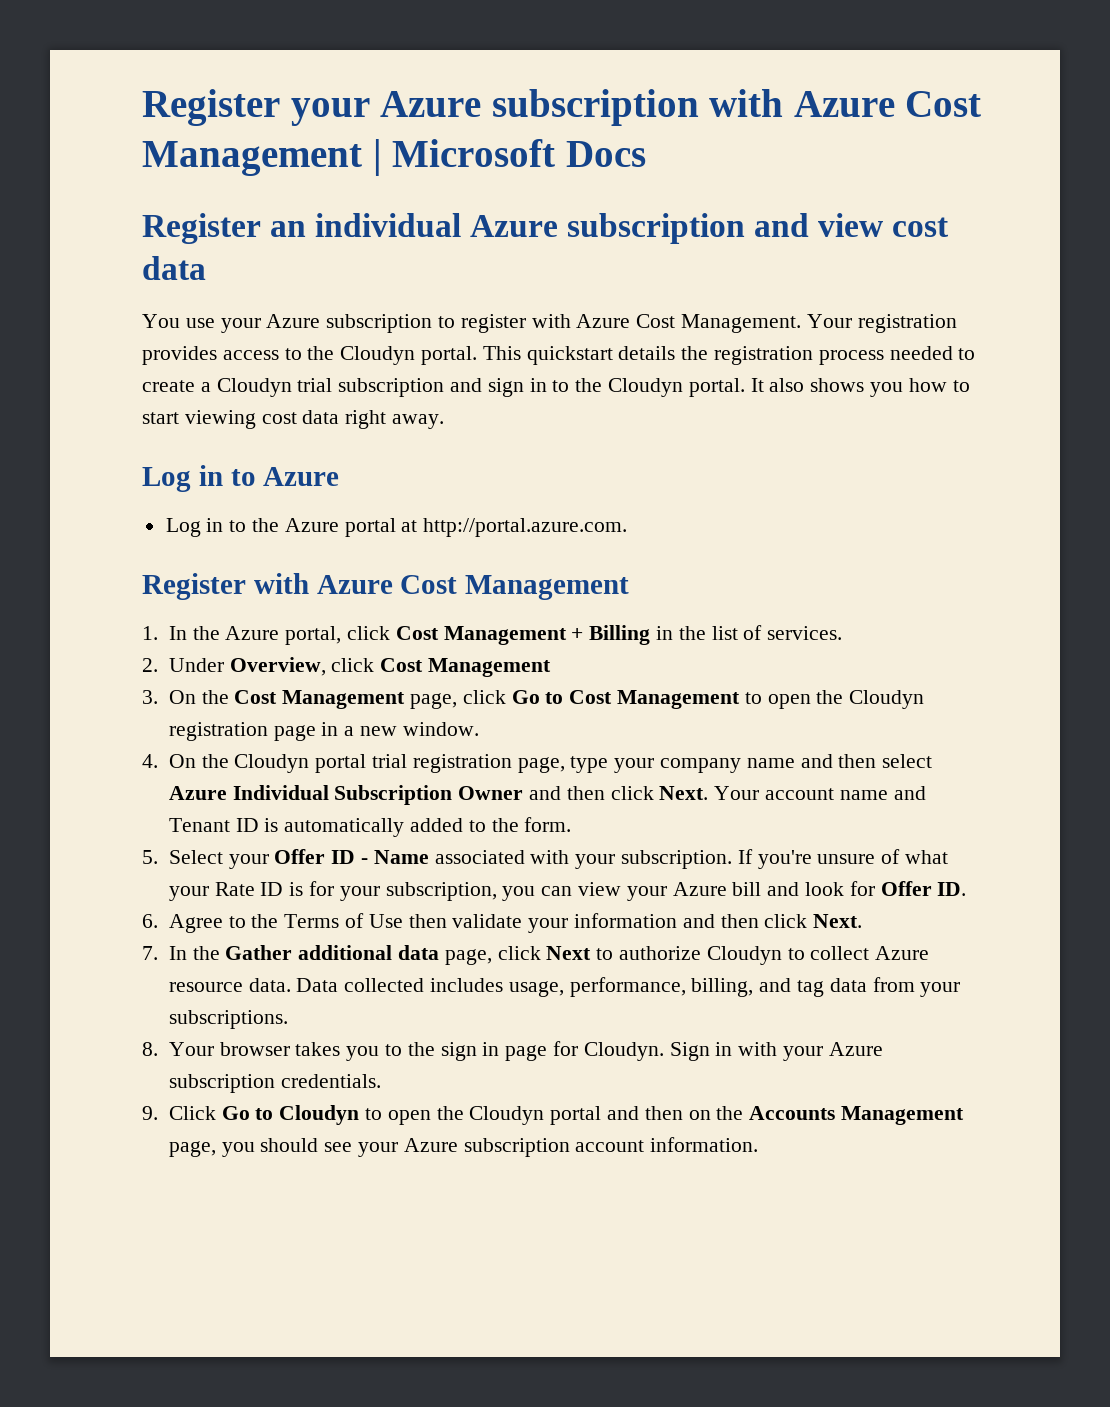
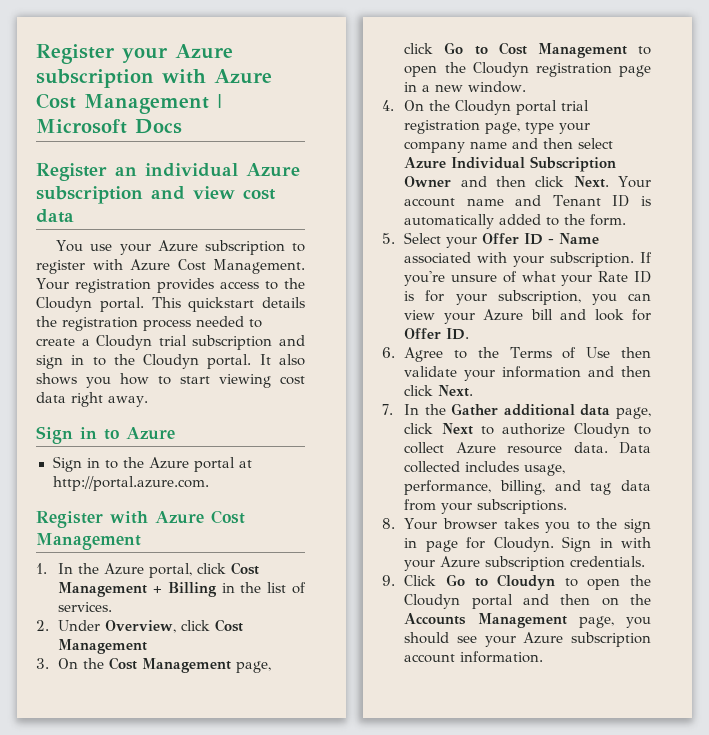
[142,467,191,492] Log -> [36,426,73,444] Sign
[165,518,201,537] Log -> [52,456,82,472] Sign

